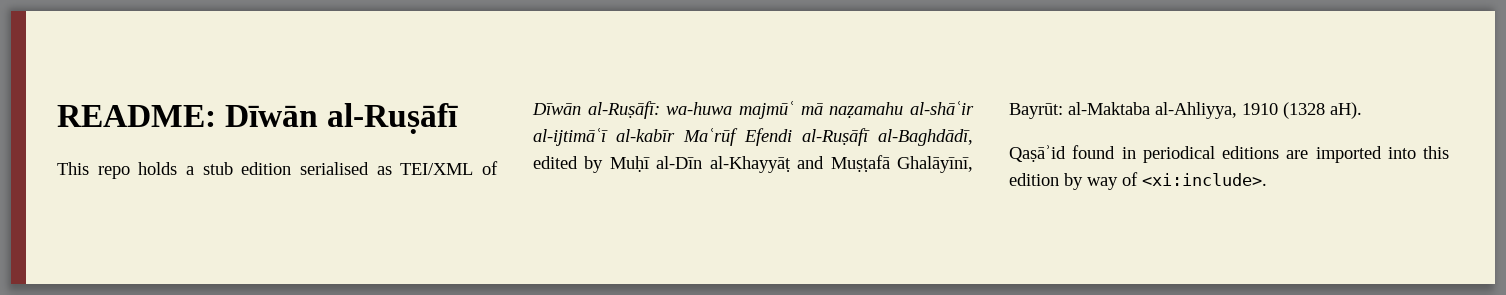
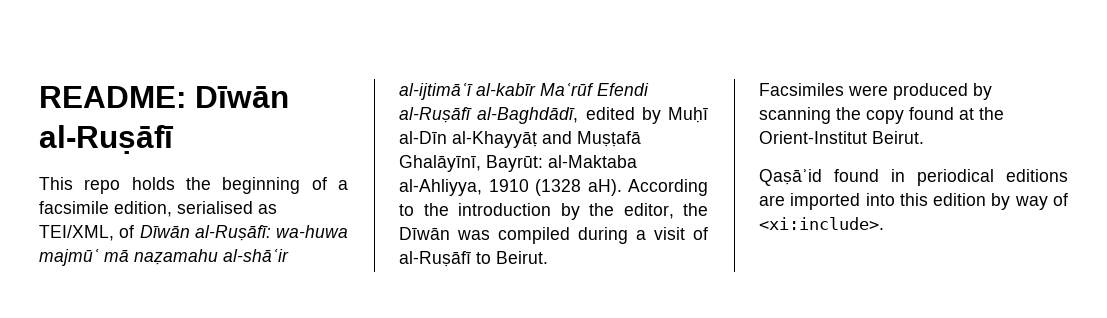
[186,162,292,175] a stub edition -> [186,177,348,194] [39,201,172,217] the beginning of a facsimile edition,
[400,163,474,175] TEI/XML -> [39,225,114,241] TEI/XML,
(1362, 110) none -> [628,179,708,196] [399,203,708,220] [399,227,708,244] [399,251,548,267] [759,83,992,100] [759,107,1004,124] [759,131,924,144] According to the introduction by the editor, the Dīwān was compiled during a visit of al-Ruṣāfī to Beirut. // Facsimiles were produced by scanning the copy found at the Orient-Institut Beirut.

